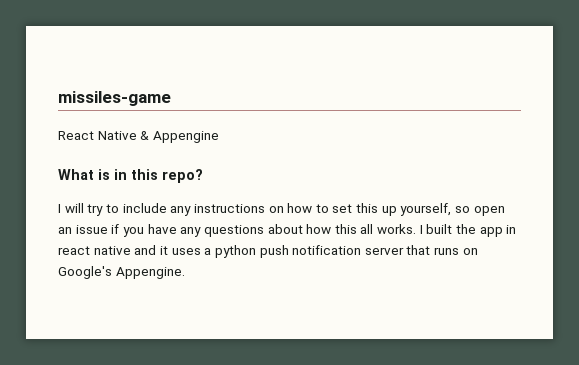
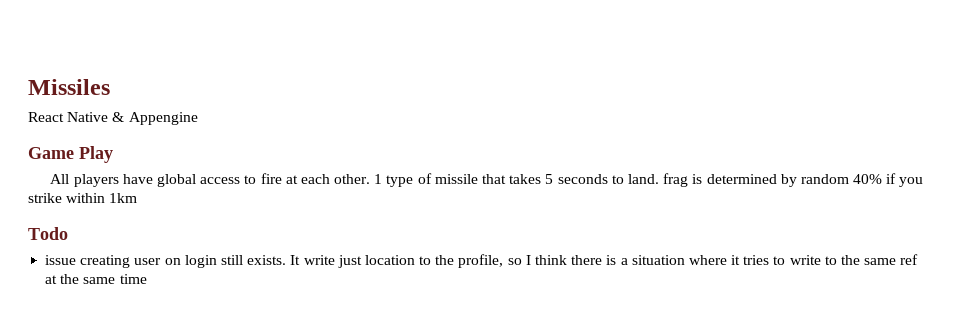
[58,91,171,106] missiles-game -> [28,79,110,95] Missiles
[58,169,203,183] [58,203,505,216] [58,224,517,237] [58,245,478,258] [58,266,185,279] What is in this repo? // I will try to include any instructions on how to set this up yourself, so open an issue if you have any questions about how this all works. I built the app in react native and it uses a python push notification server that runs on Google's Appengine. -> [28,146,113,163] [50,173,924,187] [28,193,138,203] [28,227,68,240] [45,254,919,268] [45,274,147,284] Game Play // All players have global access to fire at each other. 1 type of missile that takes 5 seconds to land. frag is determined by random 40% if you strike within 1km // Todo // issue creating user on login still exists. It write just location to the profile, so I think there is a situation where it tries to write to the same ref at the same time

